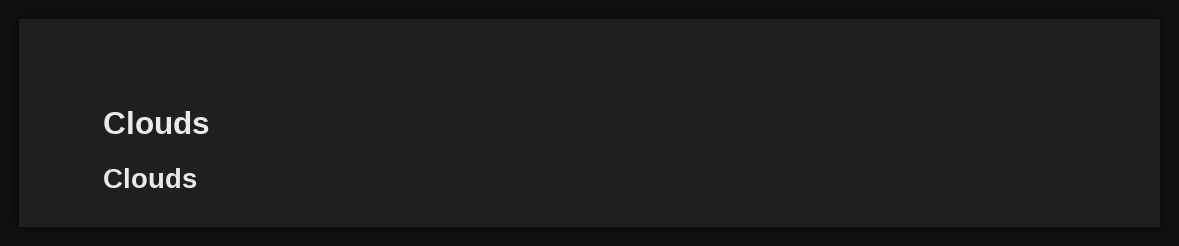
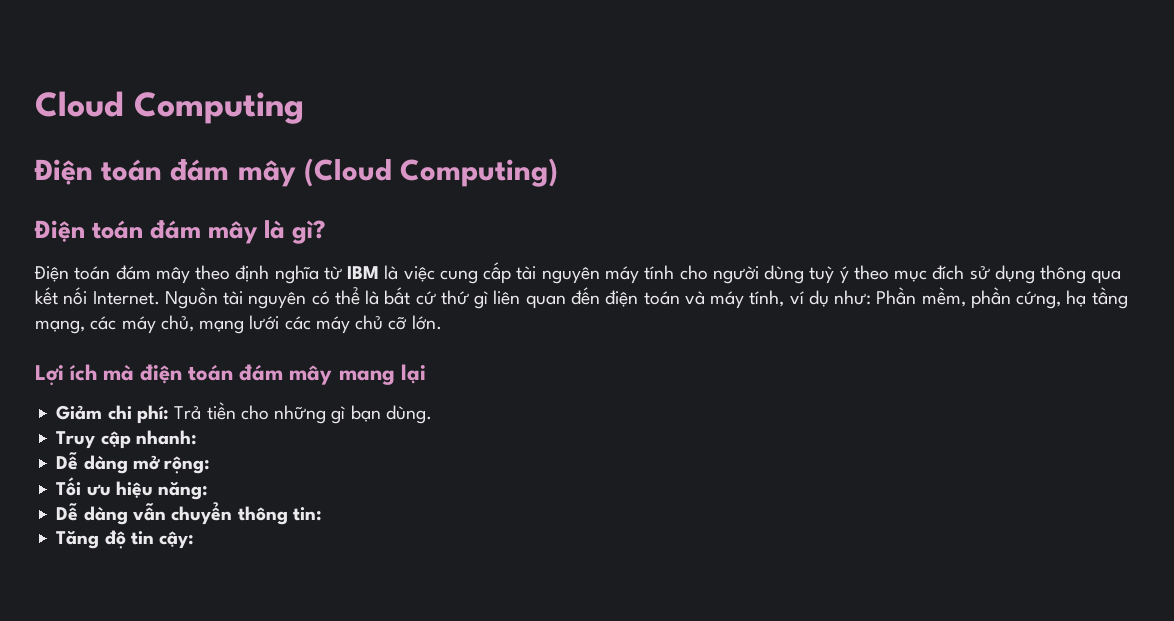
[103,111,210,134] [103,168,197,188] Clouds // Clouds -> [35,91,304,124] [34,158,559,187] [34,220,327,244] [34,262,1122,284] [35,287,1128,309] [35,315,442,334] [35,364,426,386] [56,402,432,424] [56,430,197,449] [56,452,211,474] [56,477,209,500] [56,502,322,525] [56,530,195,549] Cloud Computing // Điện toán đám mây (Cloud Computing) // Điện toán đám mây là gì? // Điện toán đám mây theo định nghĩa từ IBM là việc cung cấp tài nguyên máy tính cho người dùng tuỳ ý theo mục đích sử dụng thông qua kết nối Internet. Nguồn tài nguyên có thể là bất cứ thứ gì liên quan đến điện toán và máy tính, ví dụ như: Phần mềm, phần cứng, hạ tầng mạng, các máy chủ, mạng lưới các máy chủ cỡ lớn. // Lợi ích mà điện toán đám mây mang lại // Giảm chi phí: Trả tiền cho những gì bạn dùng. // Truy cập nhanh: // Dễ dàng mở rộng: // Tối ưu hiệu năng: // Dễ dàng vẫn chuyển thông tin: // Tăng độ tin cậy:

